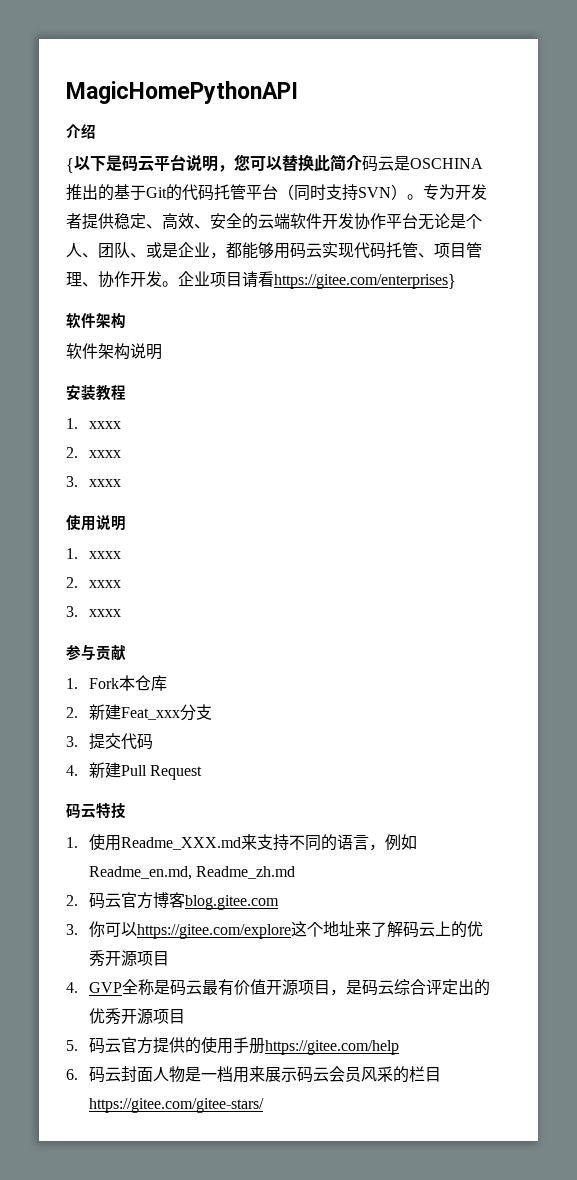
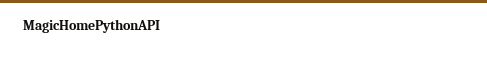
[66,124,96,139] [66,154,483,173] [66,184,487,201] [66,213,482,230] [66,242,482,259] [66,271,456,289] [66,312,126,329] [66,343,162,360] [66,384,126,401] [66,418,121,429] [66,447,121,458] [66,476,121,487] [66,514,126,531] [66,548,121,559] [66,577,121,588] [66,606,121,617] [66,644,126,661] [66,675,167,691] [66,704,212,721] [66,733,153,750] [66,762,202,780] [66,803,126,819] [66,834,417,851] [88,866,295,880] [66,892,279,910] [66,921,483,939] [88,950,169,967] [66,979,490,996] [88,1008,185,1025] [66,1037,399,1055] [66,1066,441,1083] [88,1098,264,1113] // 介绍 // {以下是码云平台说明，您可以替换此简介码云是OSCHINA推出的基于Git的代码托管平台（同时支持SVN）。专为开发者提供稳定、高效、安全的云端软件开发协作平台无论是个人、团队、或是企业，都能够用码云实现代码托管、项目管理、协作开发。企业项目请看https://gitee.com/enterprises} // 软件架构 // 软件架构说明 // 安装教程 // 1. xxxx // 2. xxxx // 3. xxxx // 使用说明 // 1. xxxx // 2. xxxx // 3. xxxx // 参与贡献 // 1. Fork本仓库 // 2.新建Feat_xxx分支 // 3.提交代码 // 4.新建Pull Request // 码云特技 // 1.使用Readme_XXX.md来支持不同的语言，例如Readme_en.md, Readme_zh.md // 2.码云官方博客blog.gitee.com // 3.你可以https://gitee.com/explore这个地址来了解码云上的优秀开源项目 // 4. GVP全称是码云最有价值开源项目，是码云综合评定出的优秀开源项目 // 5.码云官方提供的使用手册https://gitee.com/help // 6.码云封面人物是一档用来展示码云会员风采的栏目https://gitee.com/gitee-stars/ -> (160, 26) none

